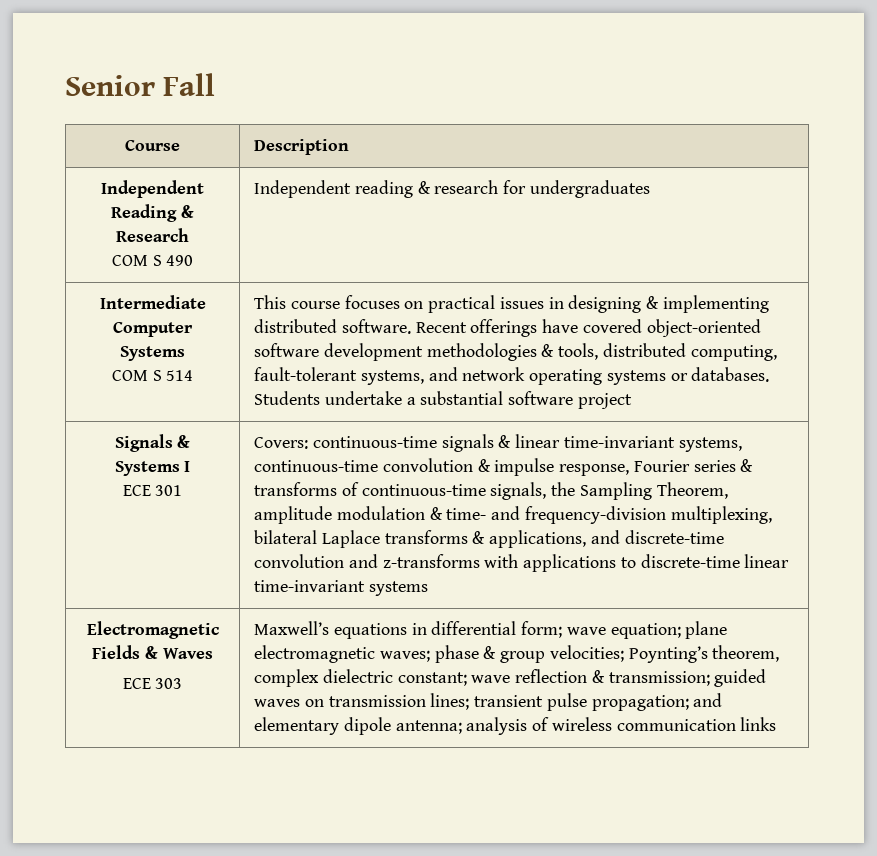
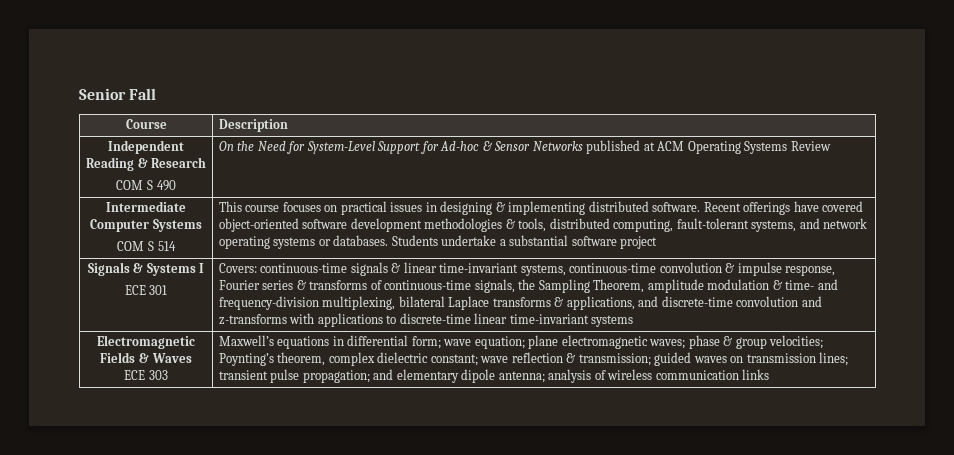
[254,180,650,198] Independent reading & research for undergraduates -> [218,140,831,154] On the Need for System-Level Support for Ad-hoc & Sensor Networks published at ACM Operating Systems Review

